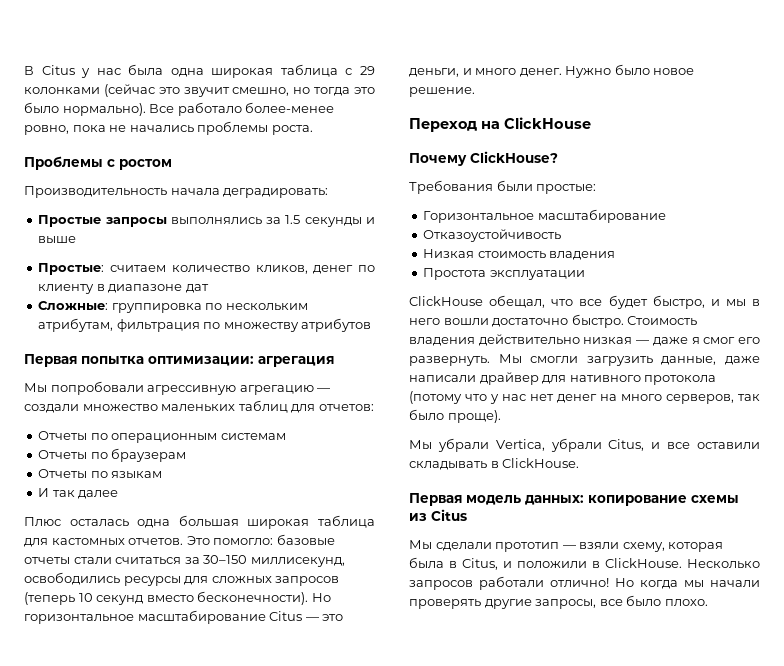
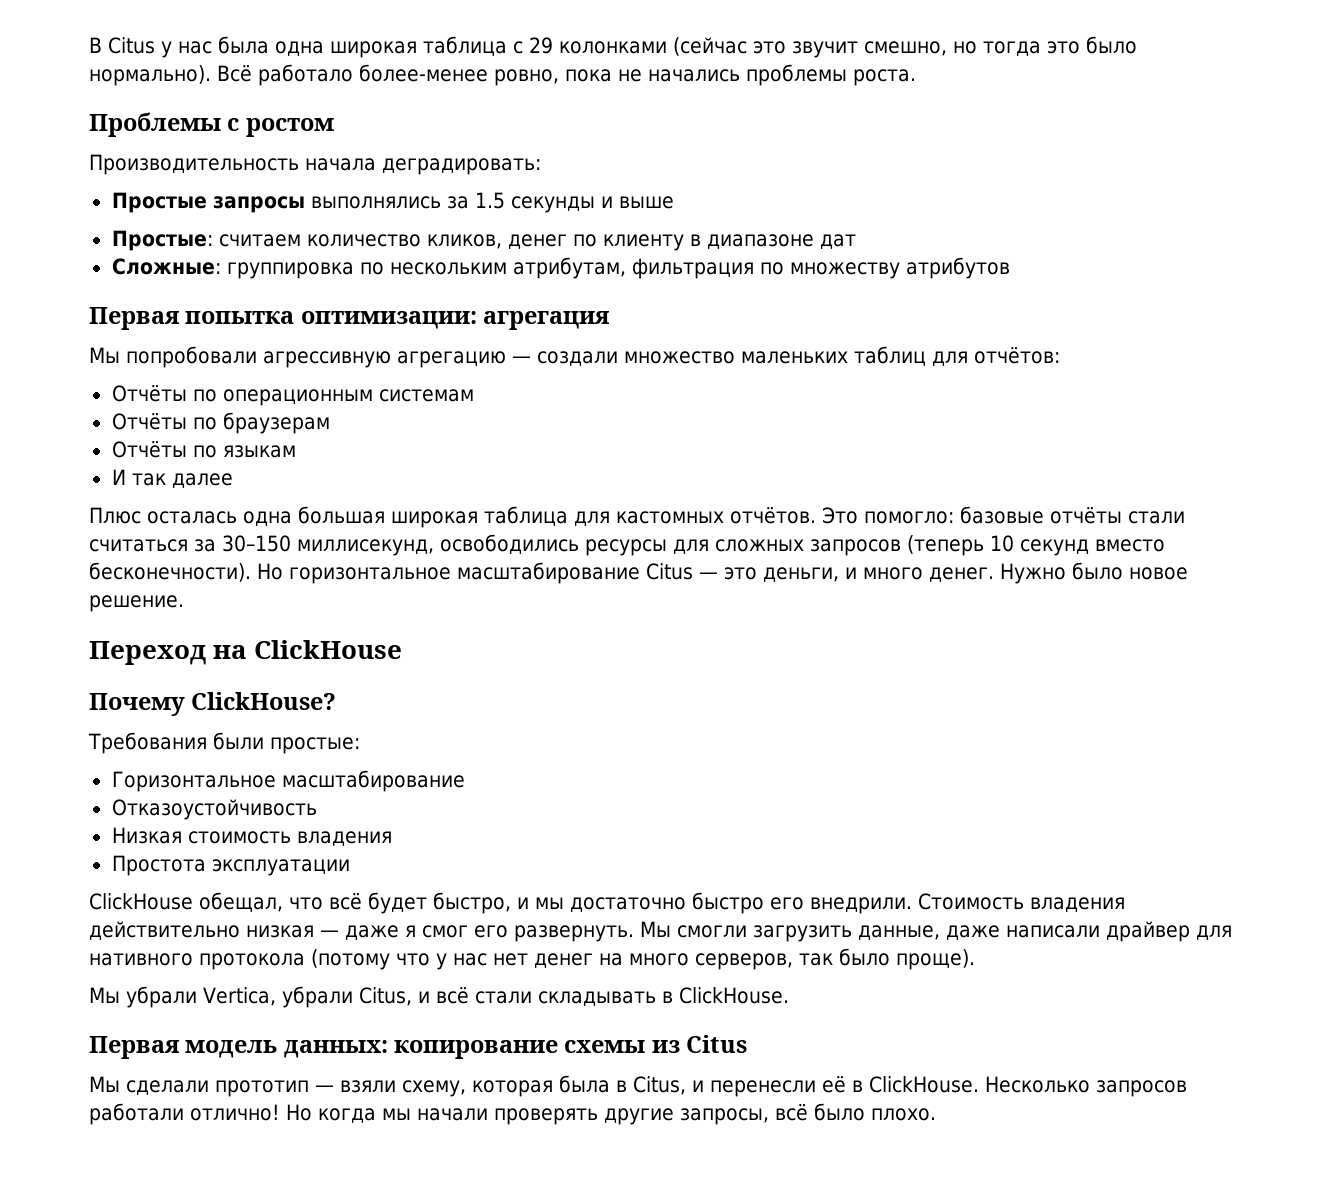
[149,104,175,113] Все -> [217,65,252,82] Всё
[318,404,374,411] [38,431,88,441] отчетов: // Отчеты -> [974,347,1060,364] [111,385,187,402] отчётов: // Отчёты
[38,450,88,460] Отчеты -> [111,413,187,430] Отчёты
[38,469,88,479] Отчеты -> [111,441,187,458] Отчёты
[128,538,184,545] отчетов. -> [730,507,816,524] отчётов.
[24,557,70,565] отчеты -> [1050,507,1122,524] отчёты
[579,299,603,306] все -> [329,893,362,910] всё
[752,299,760,306] [409,314,624,328] в него вошли достаточно быстро. -> [570,892,912,914] достаточно быстро его внедрили.
[667,442,760,449] все оставили -> [435,987,532,1004] всё стали
[517,561,587,568] положили -> [710,1076,846,1097] перенесли её
[599,599,623,606] все -> [775,1104,808,1121] всё

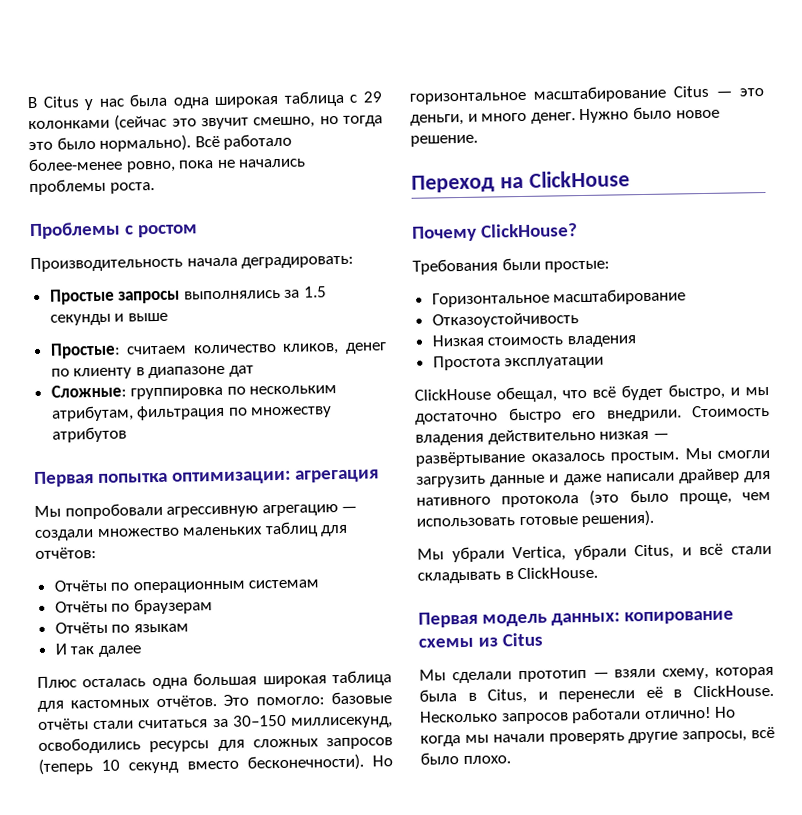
[345,925,634,942] даже я смог его развернуть. -> [415,450,679,467] развёртывание оказалось простым.
[858,925,940,940] данные, -> [490,474,560,487] данные и
[311,948,975,970] (потому что у нас нет денег на много серверов, так было проще). -> [589,489,771,506] [416,509,655,528] (это было проще, чем использовать готовые решения).

